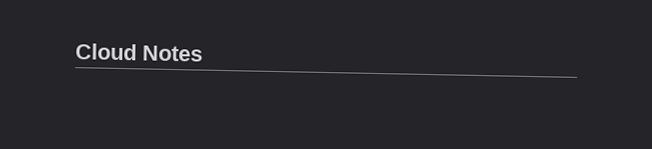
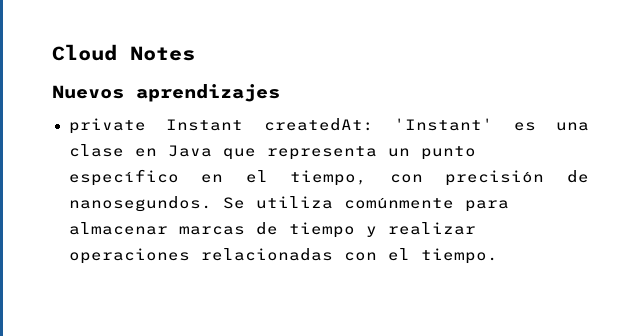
(203, 53) none -> [52,84,280,102] [68,118,589,134] [68,144,476,160] [68,169,589,186] [68,196,509,212] [68,222,476,238] [68,248,498,264] // Nuevos aprendizajes // private Instant createdAt: 'Instant' es una clase en Java que representa un punto específico en el tiempo, con precisión de nanosegundos. Se utiliza comúnmente para almacenar marcas de tiempo y realizar operaciones relacionadas con el tiempo.

